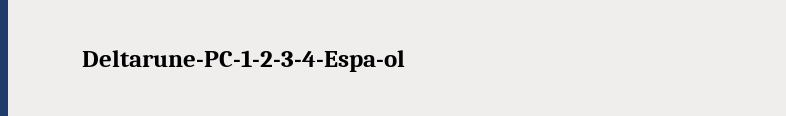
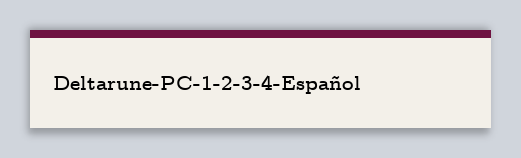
[82,50,405,72] Deltarune-PC-1-2-3-4-Espa-ol -> [53,75,361,94] Deltarune-PC-1-2-3-4-Español

